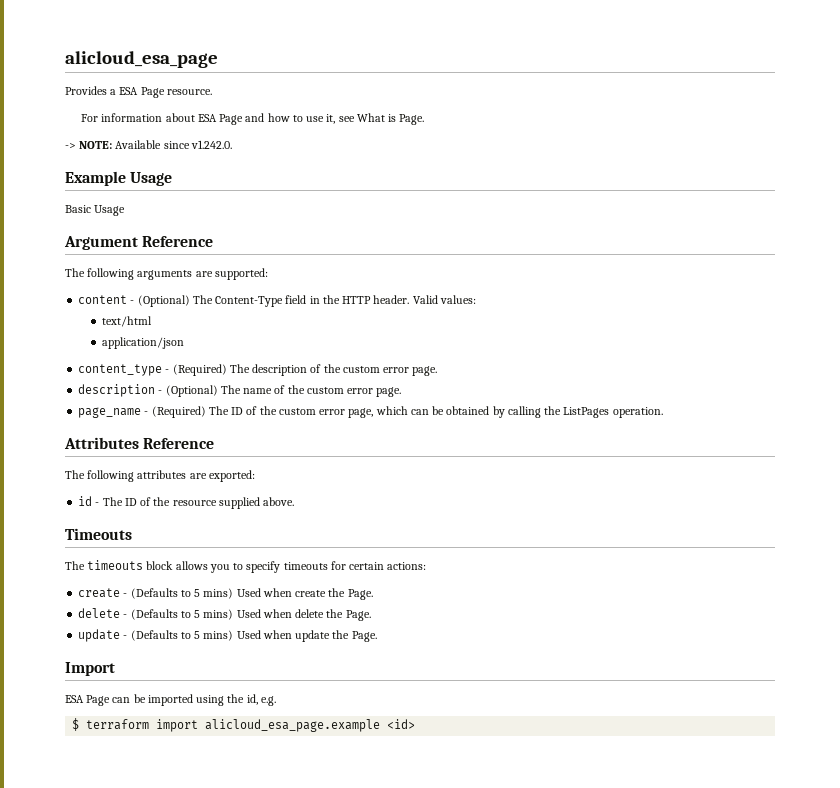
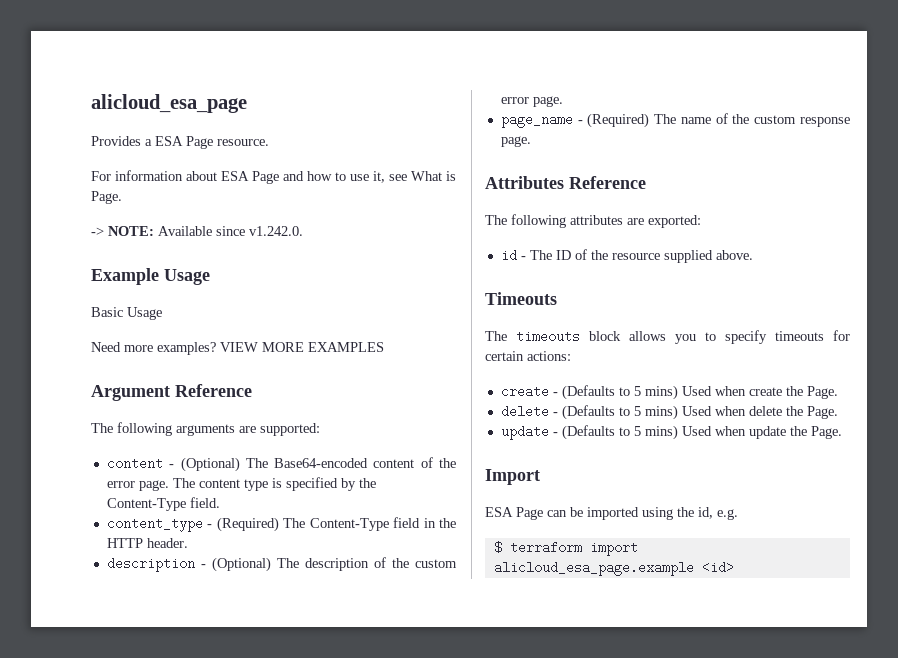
(126, 210) none -> [91,342,384,355] // Need more examples? VIEW MORE EXAMPLES
(213, 299) none -> [274,457,456,468] [106,477,376,491] [106,497,220,511] [106,517,306,532] Base64-encoded content of the error page. The content type is specified by the Content-Type field. // content_type - (Required) The
[412,295,476,304] [101,316,152,327] [101,337,184,349] [78,364,438,376] Valid values: // text/html // application/json // content_type - (Required) The description of the custom error page. -> (188, 543) none
[243,388,273,394] name -> [304,558,369,571] description
[231,406,663,418] ID of the custom error page, which can be obtained by calling the ListPages operation. -> [680,113,850,127] [500,136,531,147] name of the custom response page.

